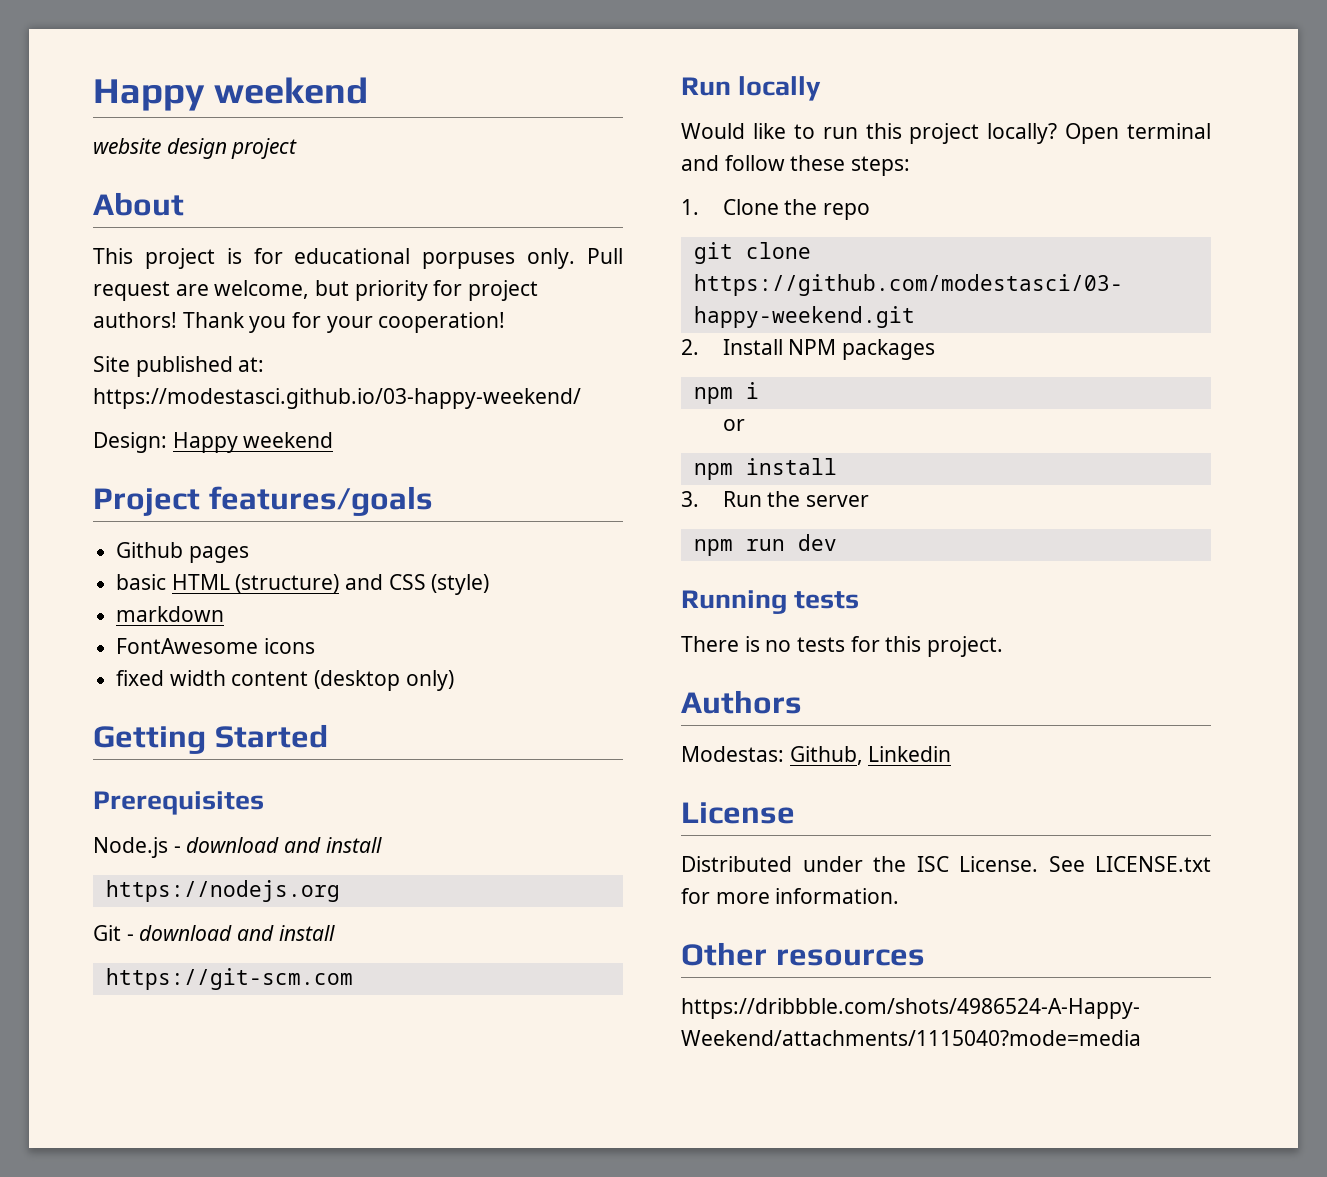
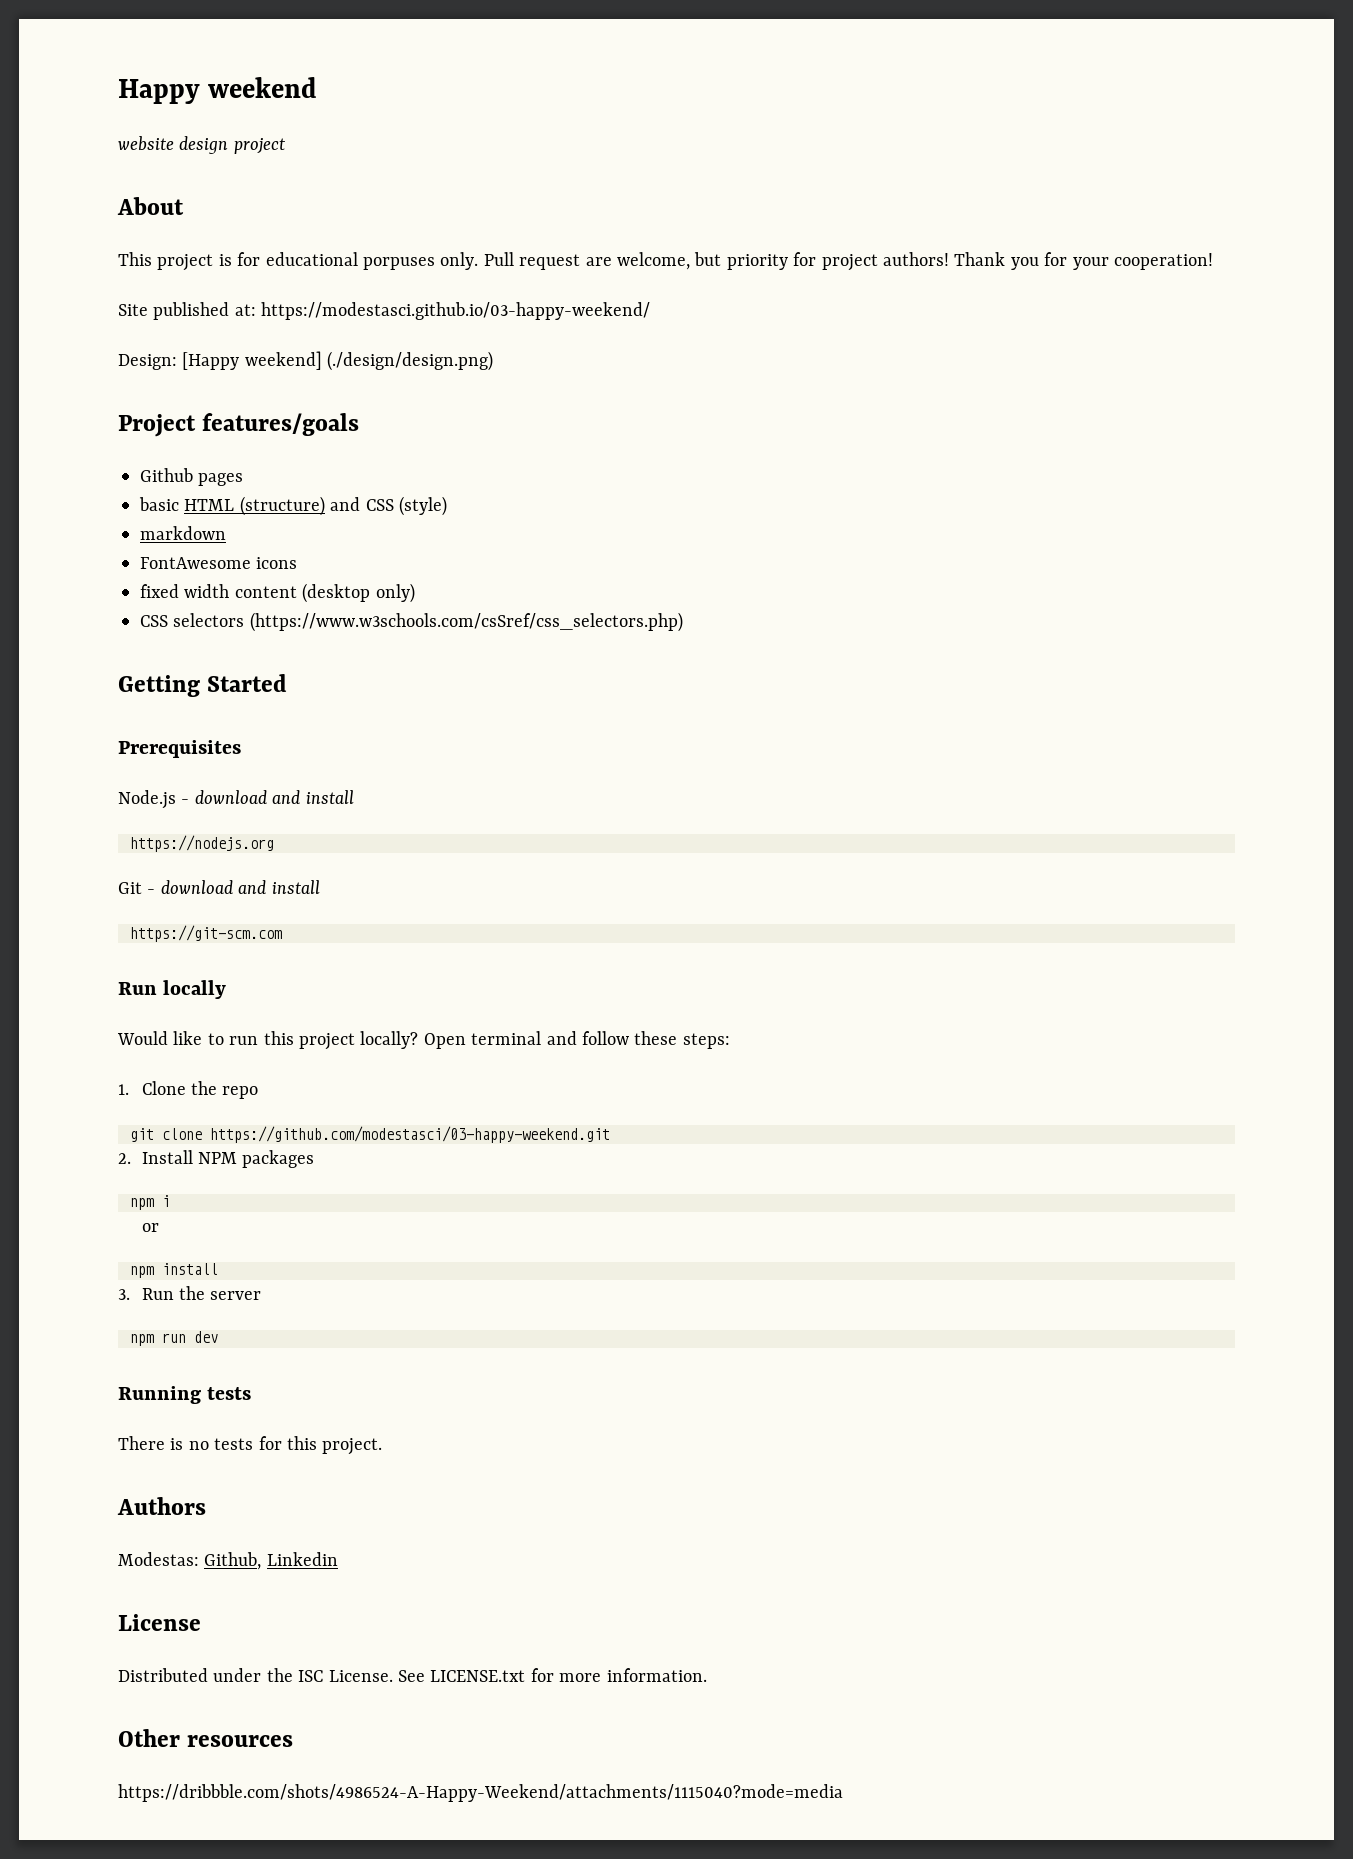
[172,432,334,453] Happy weekend -> [182,351,494,371] [Happy weekend] (./design/design.png)
(454, 680) none -> [140,612,683,632] // CSS selectors (https://www.w3schools.com/csSref/css_selectors.php)

